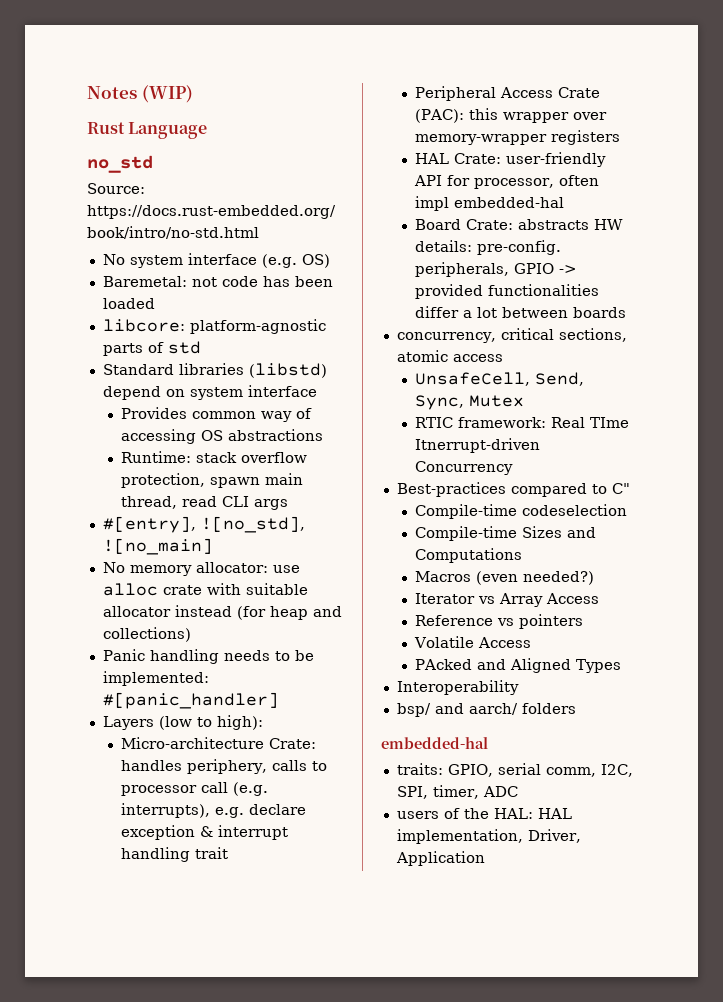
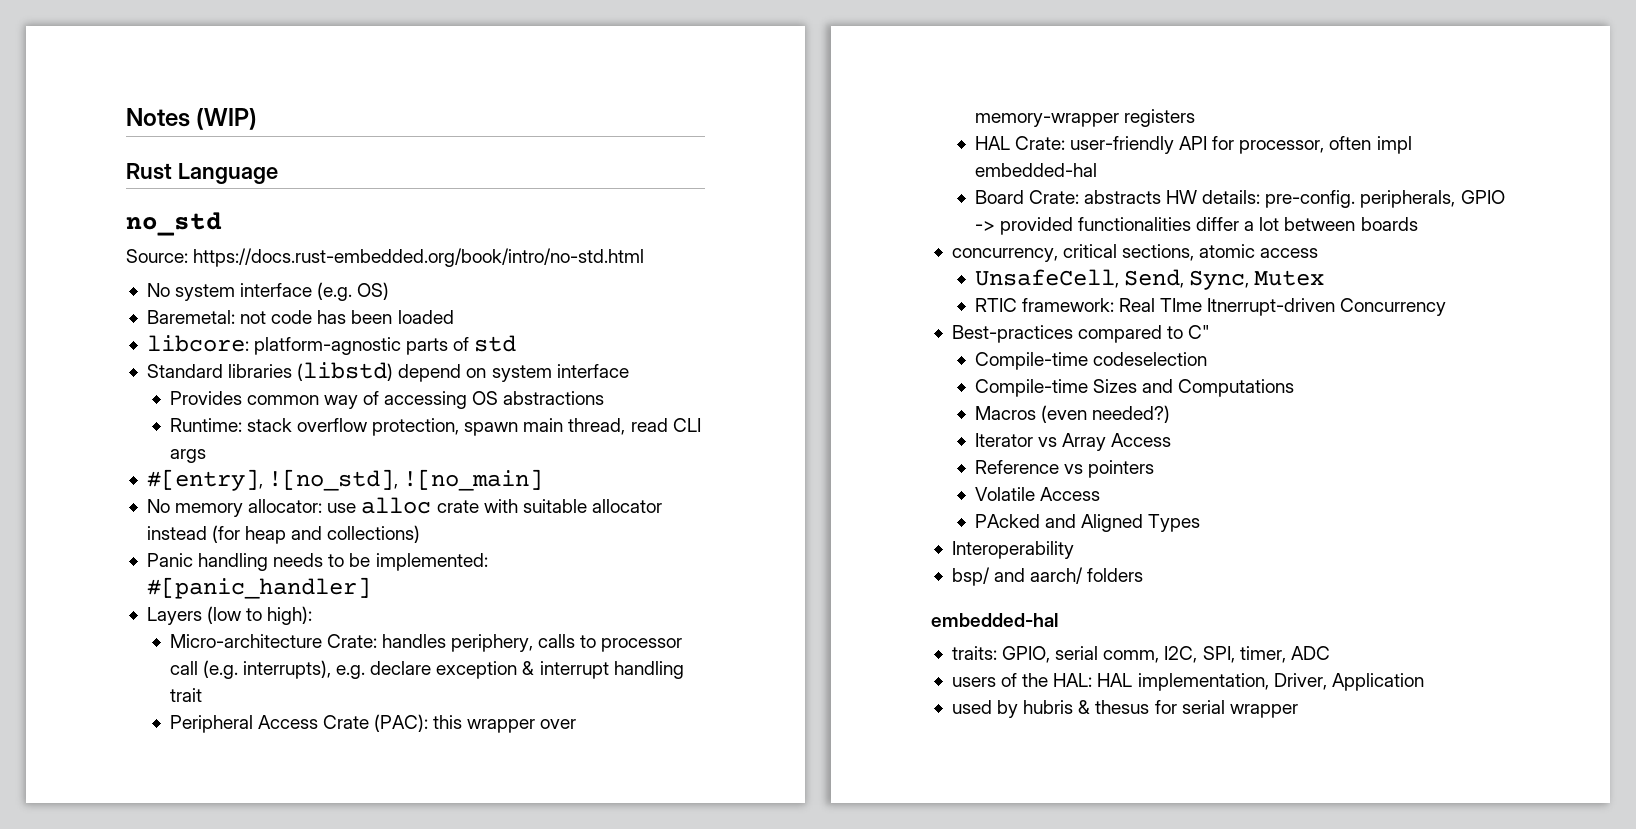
(485, 858) none -> [951,700,1298,718] // used by hubris & thesus for serial wrapper

